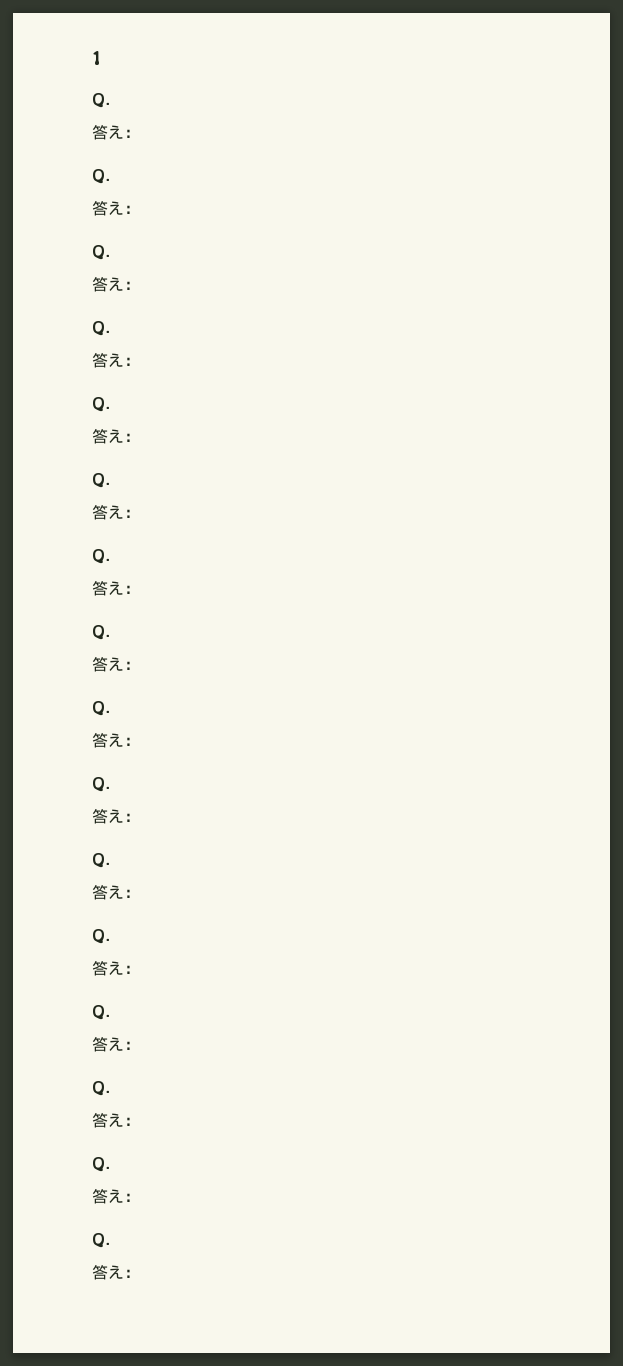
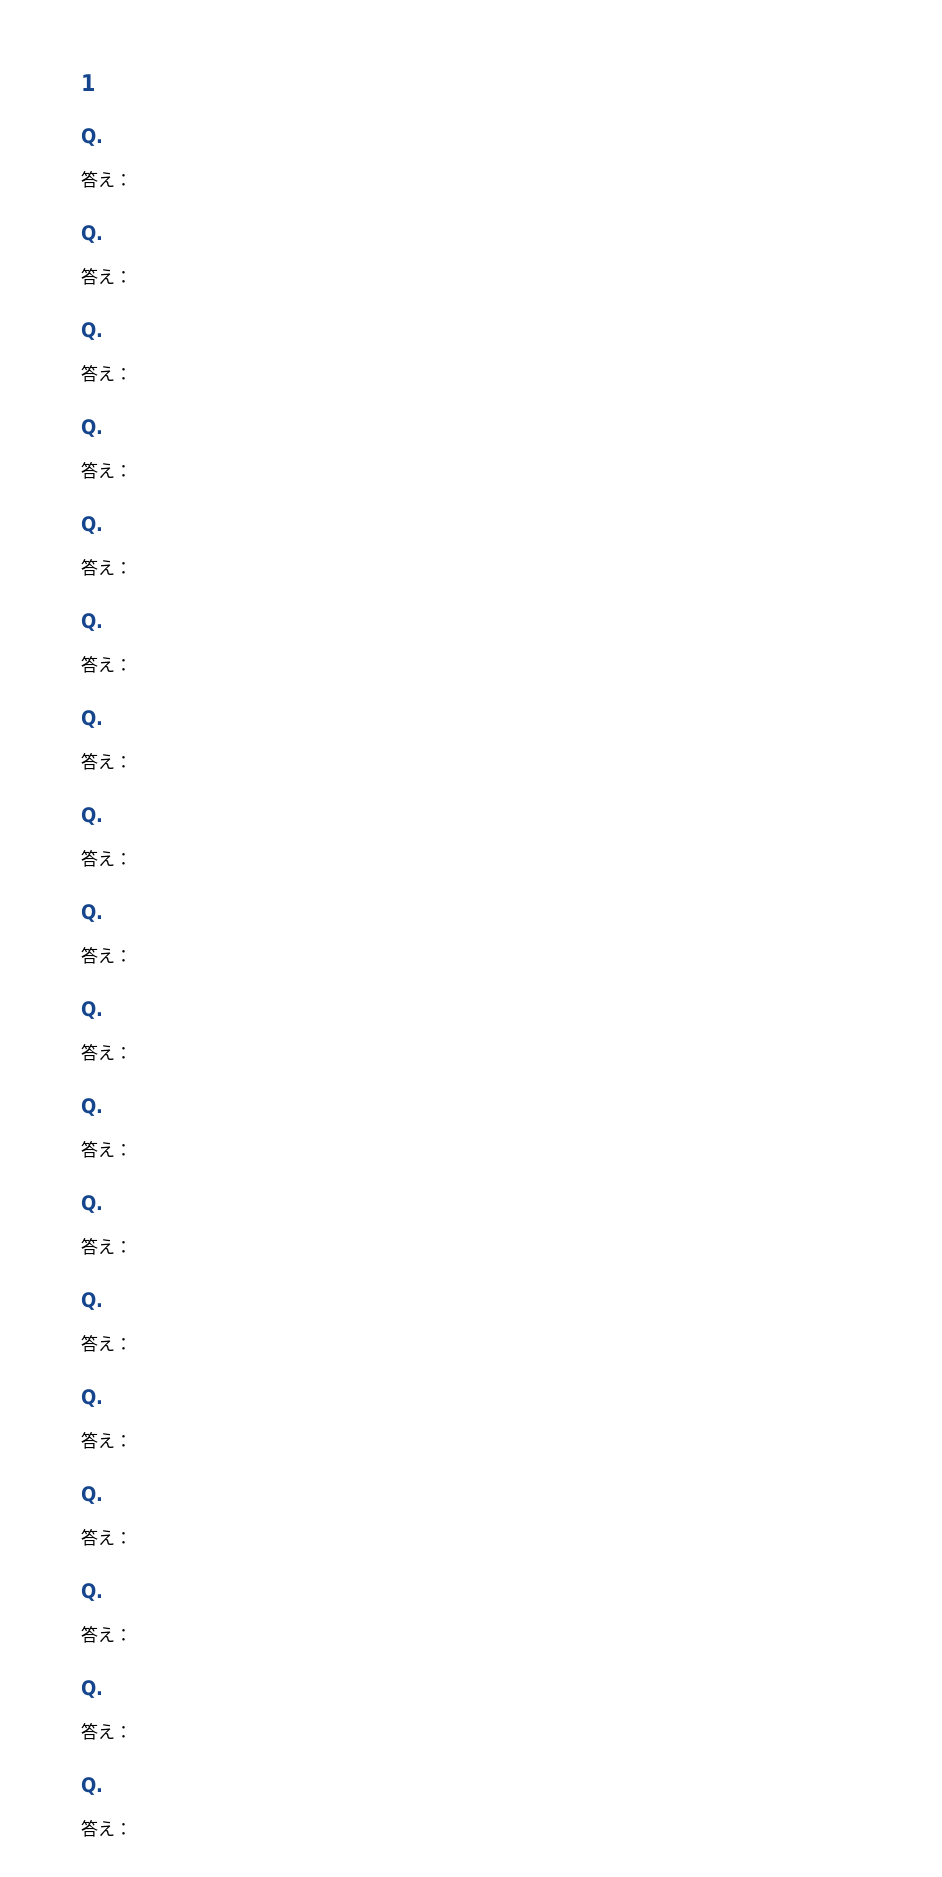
(140, 1273) none -> [81,1680,103,1698] [81,1722,132,1740] [81,1777,103,1795] [81,1819,132,1837] // Q. // 答え： // Q. // 答え：

